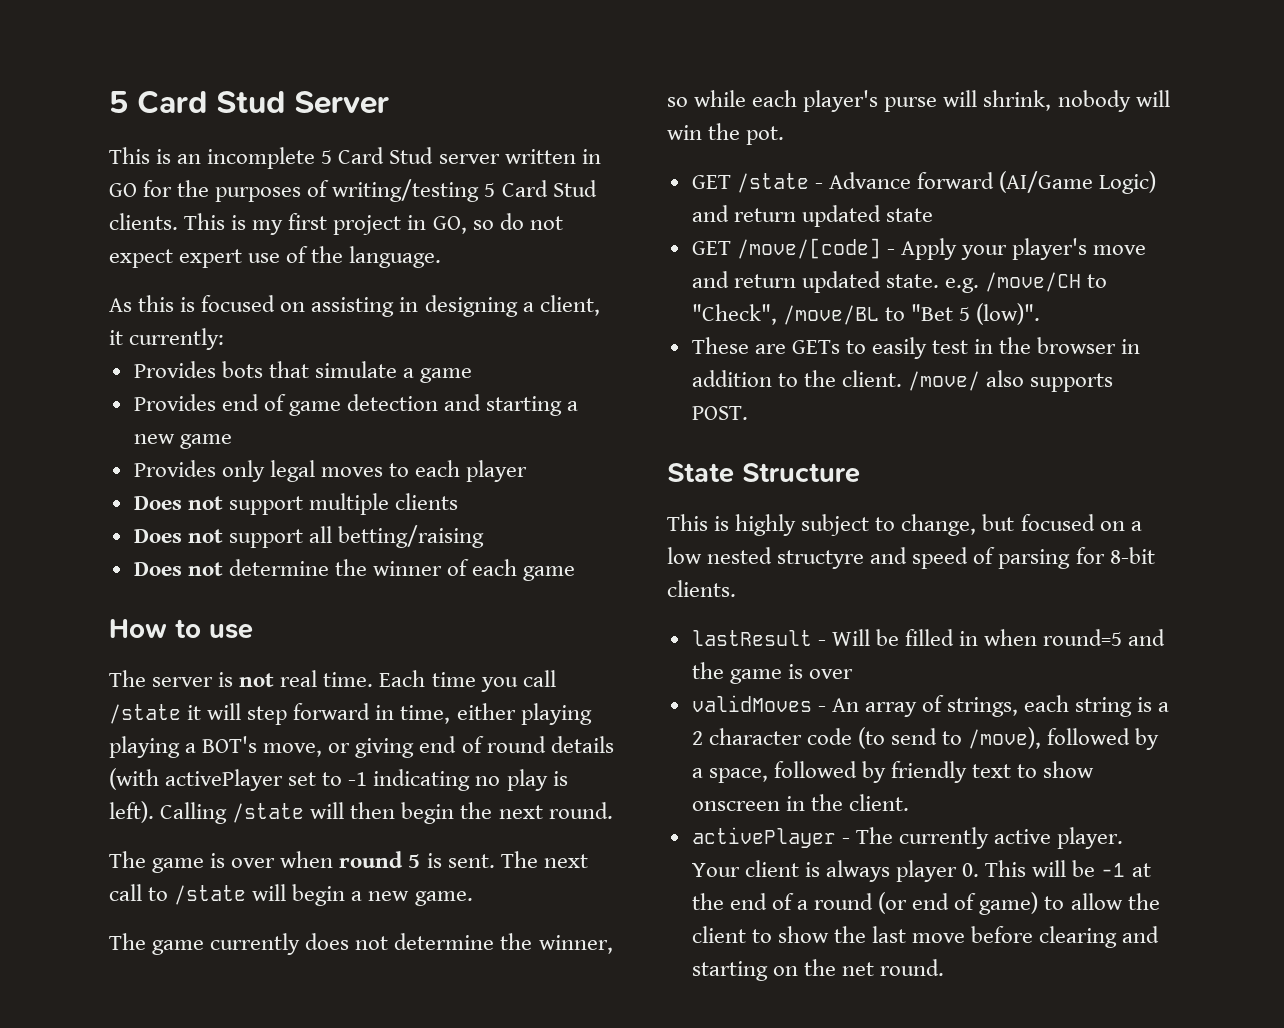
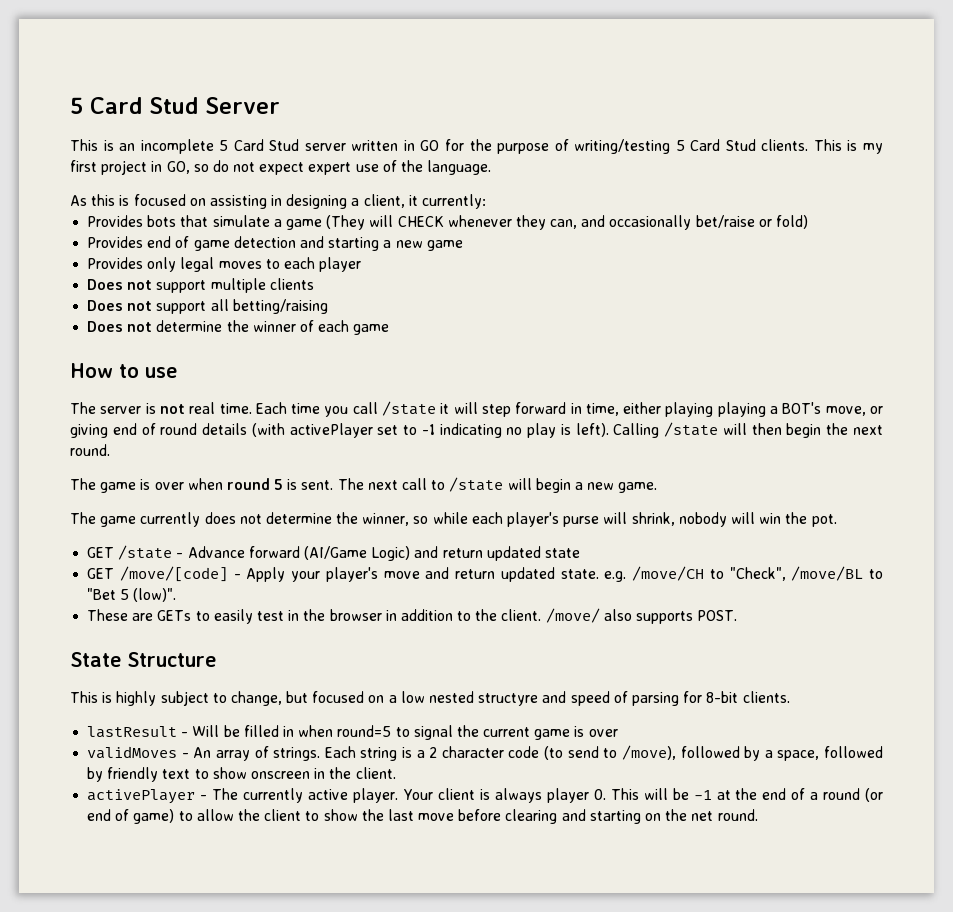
[215,187,302,202] purposes -> [497,143,550,154] purpose
(473, 375) none -> [326,215,809,230] (They will CHECK whenever they can, and occasionally bet/raise or fold)
[1128,629,1166,646] [691,662,724,679] and the -> [395,725,531,740] to signal the current
[947,695,1070,717] strings, each -> [273,746,356,761] strings. Each

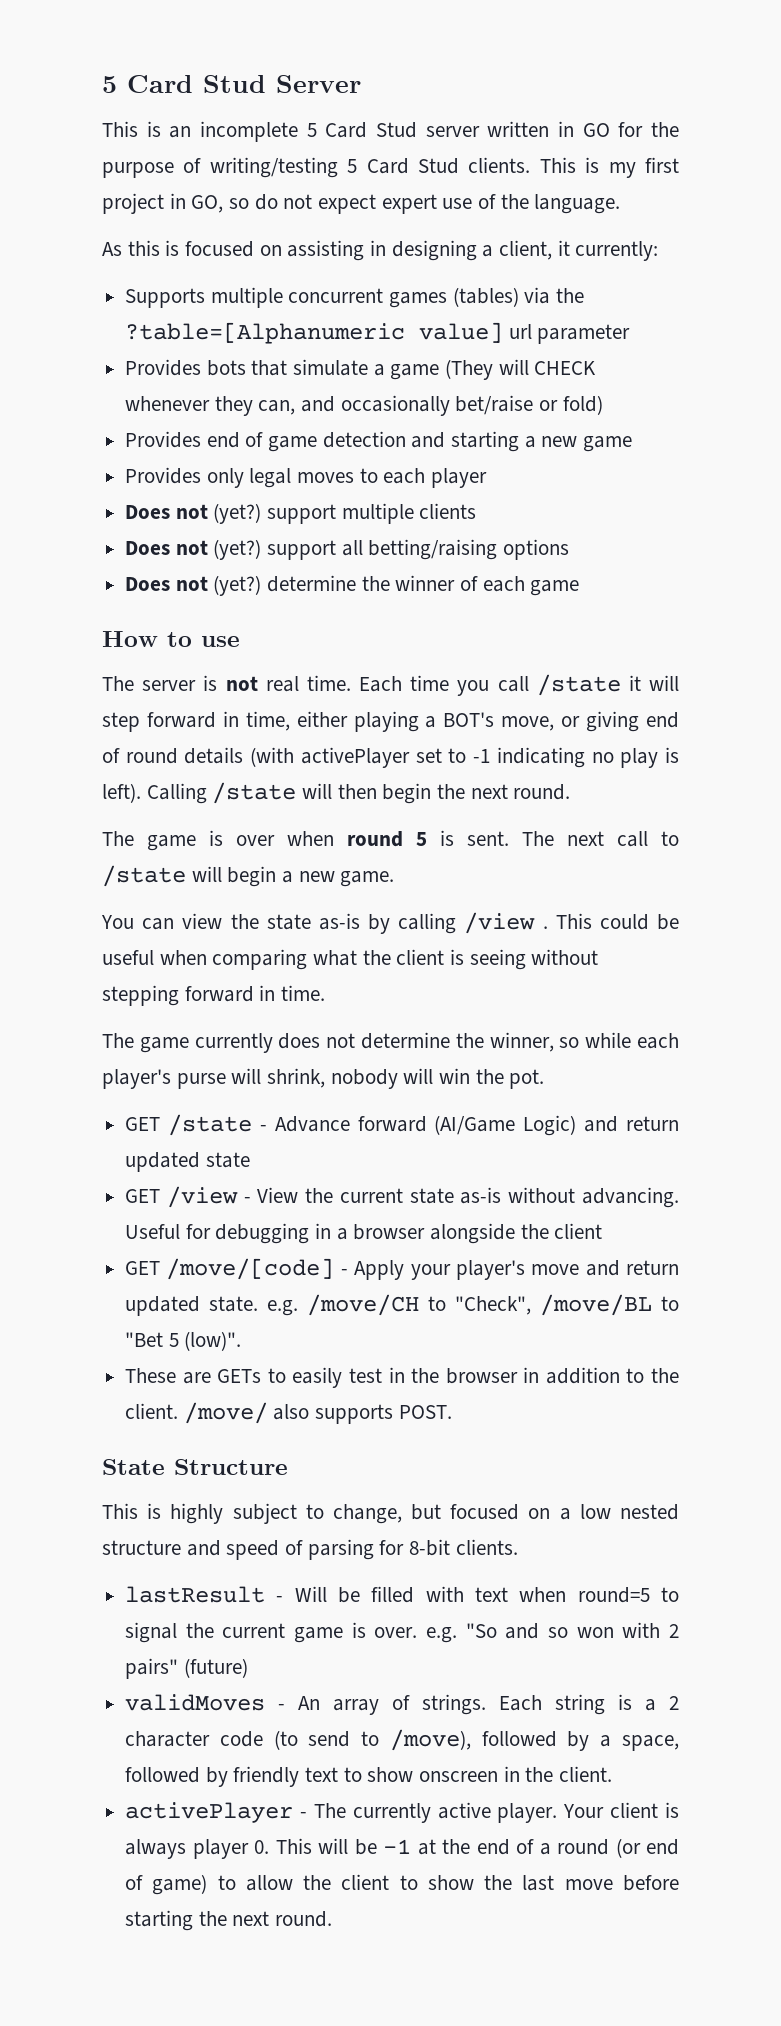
(487, 201) none -> [125,287,585,308] [125,322,631,344] // Supports multiple concurrent games (tables) via the ?table=[Alphanumeric value] url parameter
(153, 285) none -> [213,503,262,524] (yet?)
(153, 306) none -> [213,539,262,560] (yet?)
[87,321,153,332] // Does not -> [503,539,570,560] [125,575,262,596] options // Does not (yet?)
[717,402,766,417] playing -> (419, 721) none
(658, 487) none -> [101,912,680,934] [102,949,599,970] [102,985,326,1006] // You can view the state as-is by calling /view . This could be useful when comparing what the client is seeing without stepping forward in time.
(580, 553) none -> [125,1186,679,1208] [125,1223,603,1244] // GET /view - View the current state as-is without advancing. Useful for debugging in a browser alongside the client
[478,693,539,706] structyre -> [102,1540,181,1555] structure
[282,726,294,737] in -> [425,1586,509,1602] with text
[588,729,618,737] over -> [374,1622,680,1643] [125,1658,248,1679] over. e.g. "So and so won with 2 pairs" (future)
[505,809,714,824] clearing and starting on the net -> [125,1910,270,1931] starting the next

